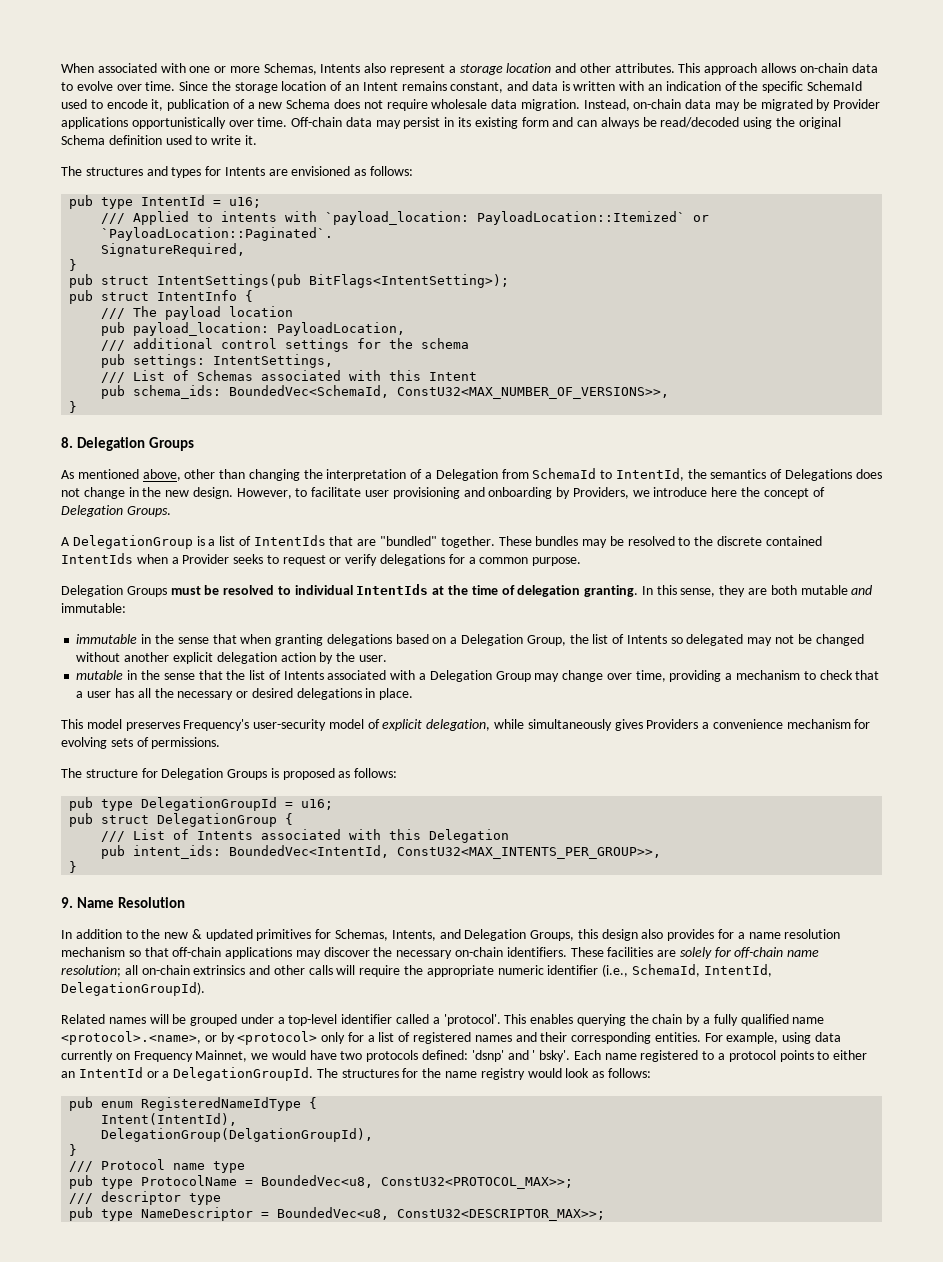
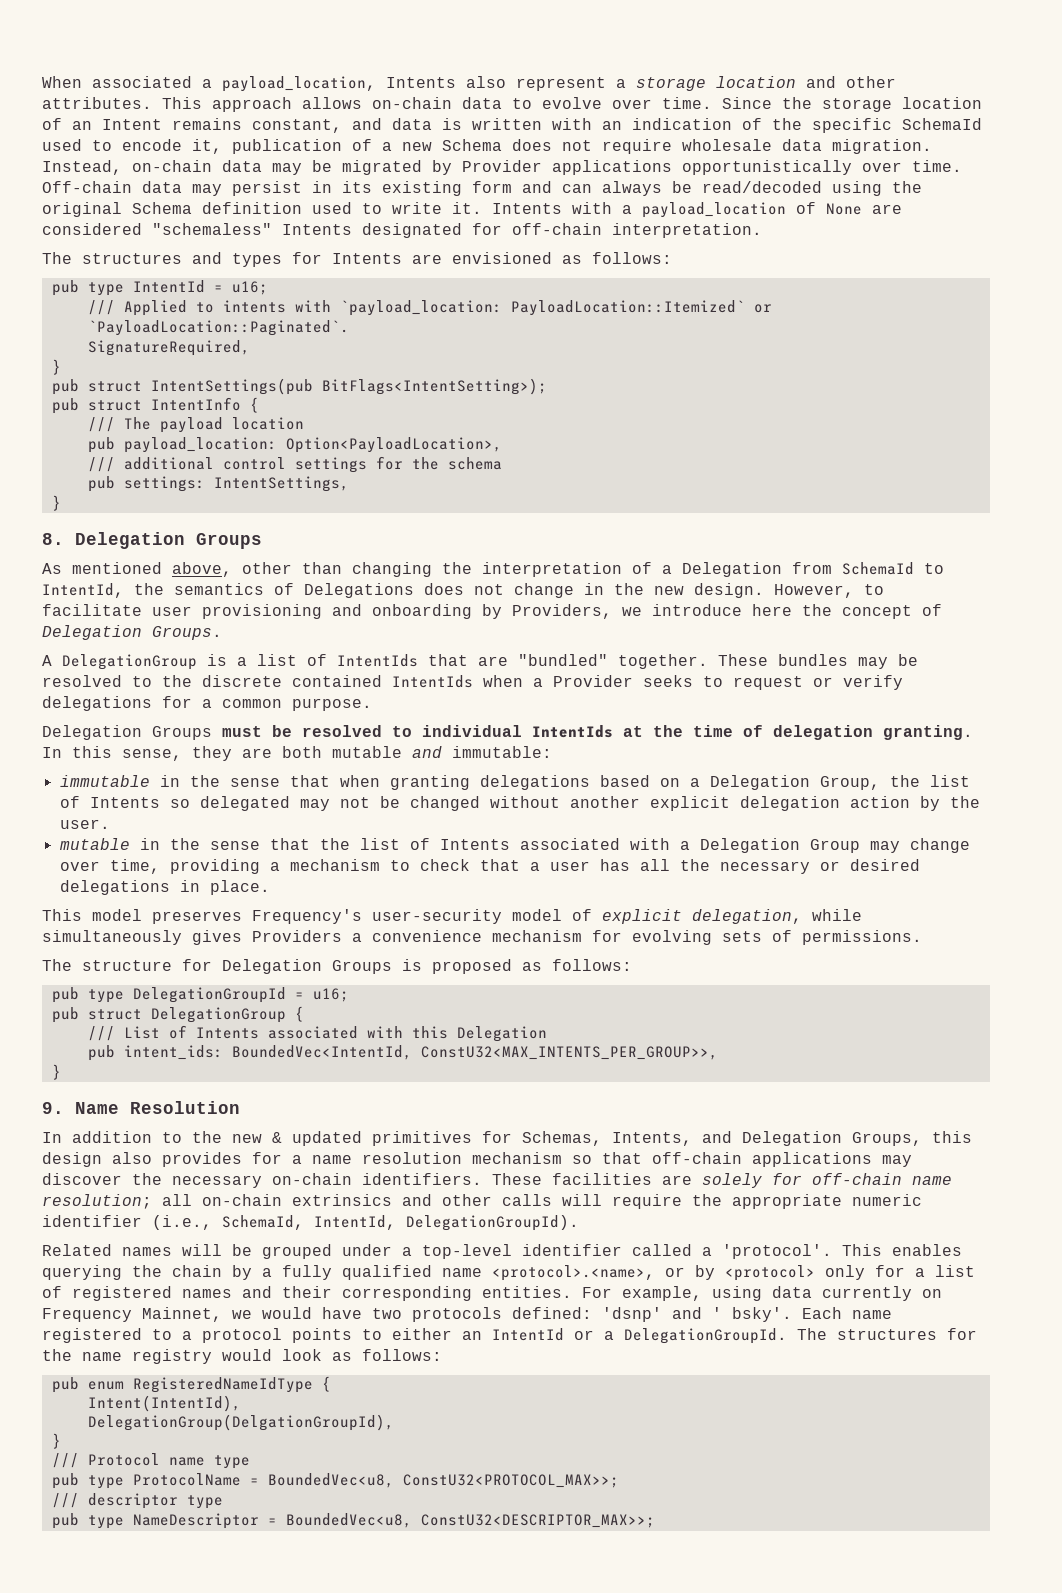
[160,63,317,75] with one or more Schemas, -> [202,76,376,92] a payload_location,
(257, 140) none -> [492,202,902,218] [42,223,762,238] Intents with a payload_location of None are considered "schemaless" Intents designated for off-chain interpretation.
[277,322,406,336] PayloadLocation, -> [285,437,502,453] Option<PayloadLocation>,
[101,370,478,383] [101,385,670,399] // /// List of Schemas associated with this Intent // pub schema_ids: BoundedVec<SchemaId, ConstU32<MAX_NUMBER_OF_VERSIONS>>, -> (349, 484) none

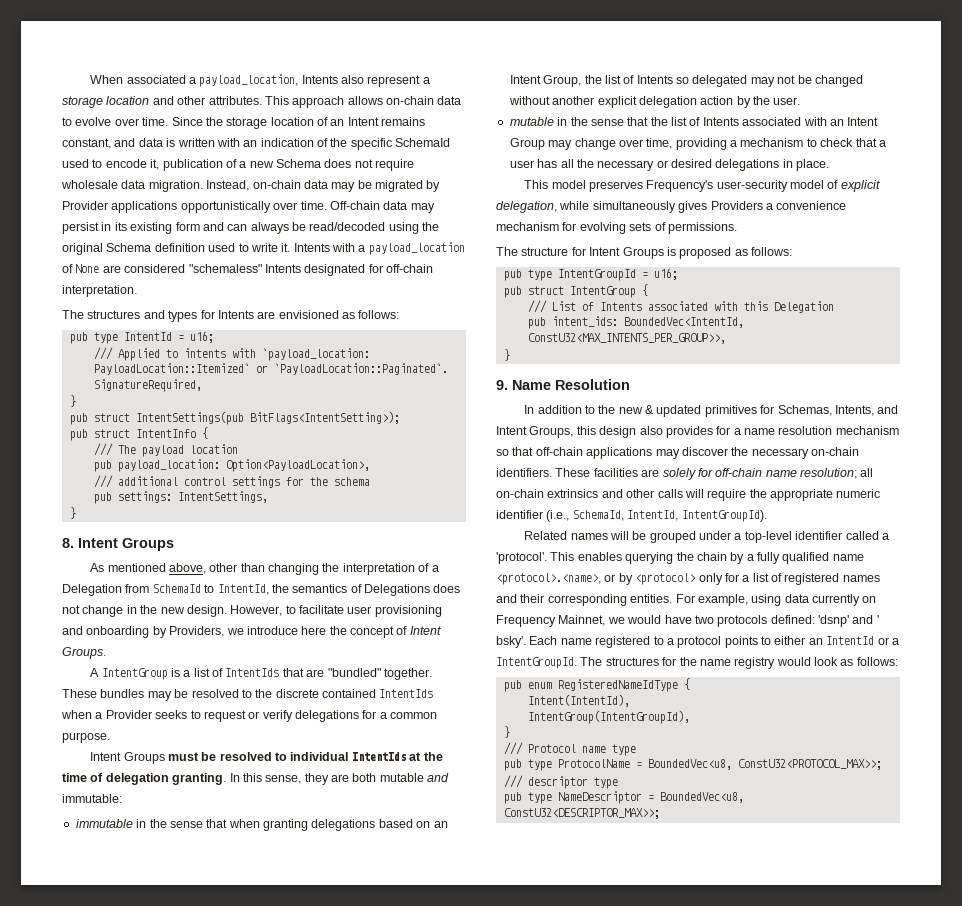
[75,532,185,549] Delegation -> [78,538,118,548] Intent
[42,625,142,640] Delegation -> [409,626,441,635] Intent
[62,654,197,670] DelegationGroup -> [101,668,168,680] IntentGroup
[42,725,142,740] Delegation -> [90,752,122,761] Intent
[689,775,810,790] a Delegation -> [433,821,448,828] [509,75,541,84] an Intent
[679,838,800,853] a Delegation -> [829,117,879,126] an Intent
[222,959,322,974] Delegation -> [589,247,621,256] Intent
[132,987,286,1003] DelegationGroupId -> [557,269,636,281] IntentGroupId
[150,1007,286,1023] DelegationGroup -> [569,286,636,298] IntentGroup
[742,1131,842,1146] Delegation -> [496,426,527,435] Intent
[406,1215,579,1231] DelegationGroupId). -> [681,510,767,522] IntentGroupId).
[624,1328,787,1344] DelegationGroupId. -> [496,657,577,669] IntentGroupId.
[87,1414,394,1431] DelegationGroup(DelgationGroupId), -> [527,710,690,724] IntentGroup(IntentGroupId),

